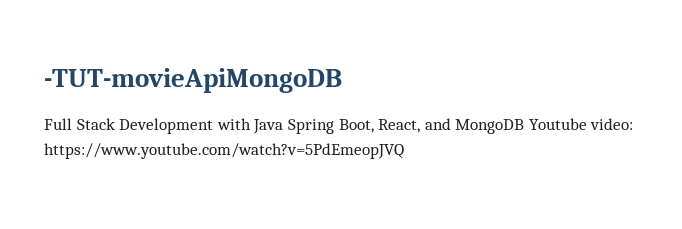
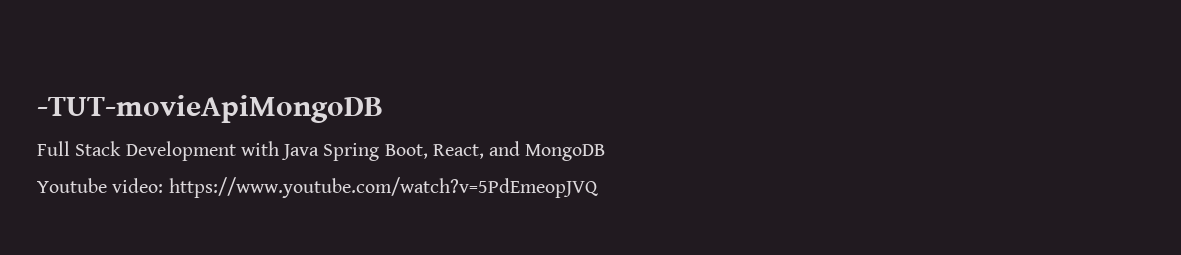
(525, 126) none -> (606, 152) //

